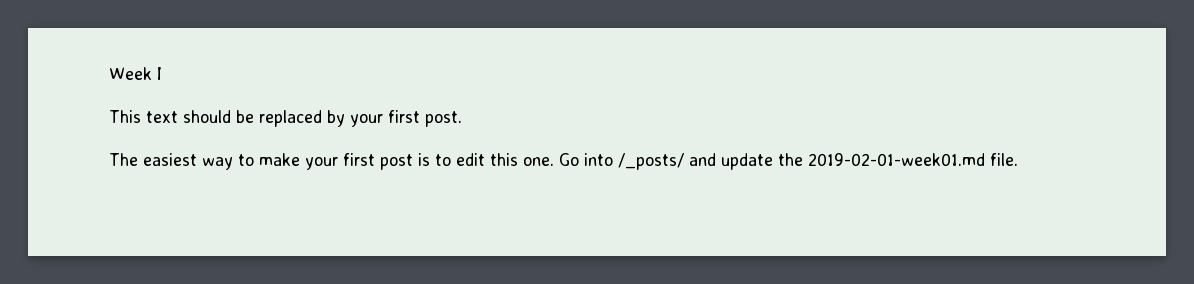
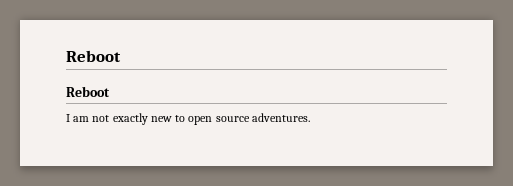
[109,67,152,80] Week -> [66,50,121,62] [66,86,110,97] Reboot // Reboot //
[109,110,462,127] [109,153,1018,170] // This text should be replaced by your first post. // The easiest way to make your first post is to edit this one. Go into /_posts/ and update the 2019-02-01-week01.md file. -> [73,113,310,125] am not exactly new to open source adventures.

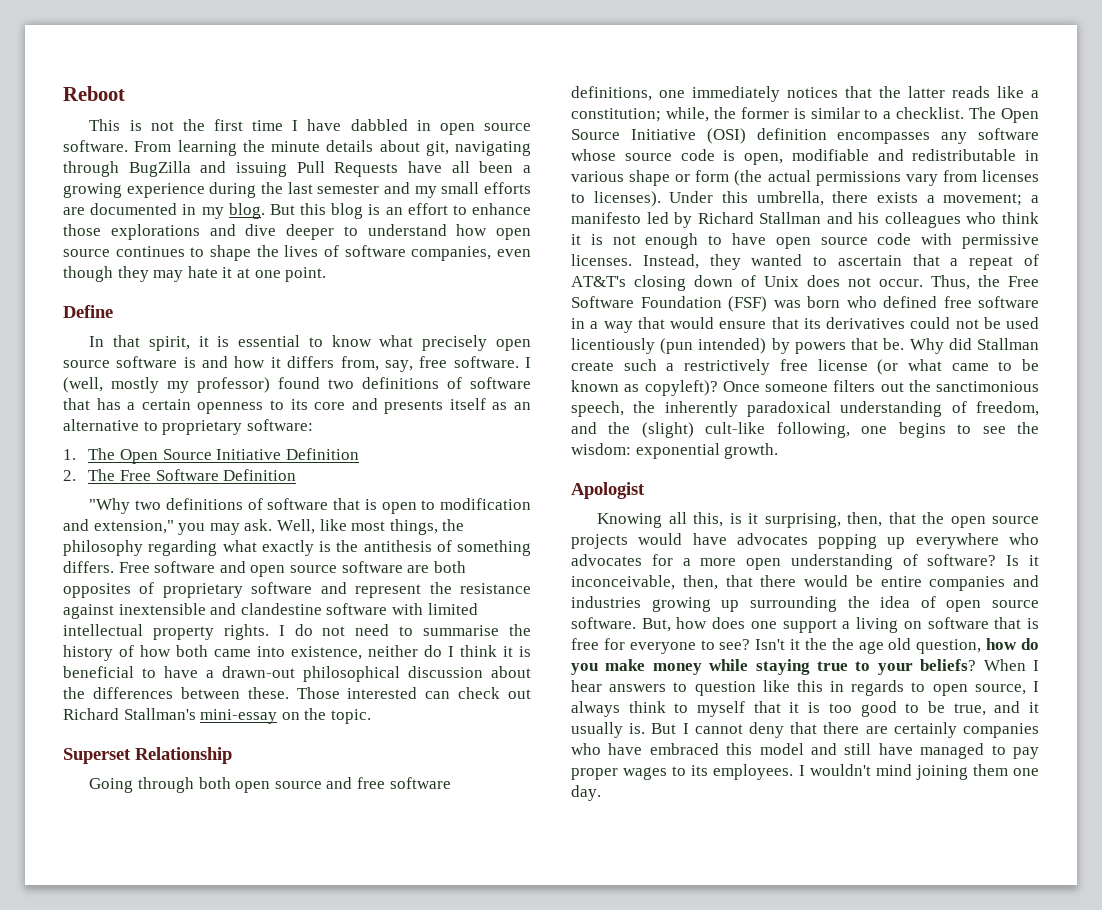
[66,50,121,62] [66,86,110,97] [66,113,310,125] Reboot // Reboot // I am not exactly new to open source adventures. -> [63,86,125,101] [89,119,531,135] [63,140,531,156] [63,161,531,177] [63,182,531,198] [63,203,531,219] [63,224,531,240] [63,245,531,261] [63,266,327,282] [63,305,113,318] [89,335,531,351] [63,356,532,372] [63,377,531,393] [63,398,531,414] [63,419,313,435] [63,448,359,464] [63,469,297,481] [89,498,531,514] [63,519,465,535] [63,540,531,556] [63,561,466,577] [63,582,531,598] [63,603,478,619] [63,624,532,640] [63,645,531,661] [63,666,531,682] [63,687,531,699] [63,708,371,724] [63,747,232,764] [89,777,451,793] [571,86,1039,102] [571,107,1039,123] [571,128,1039,144] [571,149,1039,165] [571,170,1039,186] [571,191,1039,207] [571,212,1039,228] [571,233,1039,249] [571,254,1039,270] [571,275,1039,291] [571,296,1039,312] [571,317,1039,333] [571,338,1039,354] [571,359,1039,375] [571,380,1039,396] [571,401,1039,417] [571,422,1039,438] [571,443,779,459] [571,482,645,499] [597,512,1039,528] [571,533,1039,549] [571,554,1039,570] [571,575,1039,591] [571,596,1039,612] [571,617,1039,633] [571,638,1039,654] [571,659,1039,675] [571,680,1039,696] [571,701,1039,717] [571,722,1039,738] [571,743,1039,759] [571,764,1039,780] [571,785,601,801] Reboot // This is not the first time I have dabbled in open source software. From learning the minute details about git, navigating through BugZilla and issuing Pull Requests have all been a growing experience during the last semester and my small efforts are documented in my blog. But this blog is an effort to enhance those explorations and dive deeper to understand how open source continues to shape the lives of software companies, even though they may hate it at one point. // Define // In that spirit, it is essential to know what precisely open source software is and how it differs from, say, free software. I (well, mostly my professor) found two definitions of software that has a certain openness to its core and presents itself as an alternative to proprietary software: // 1. The Open Source Initiative Definition // 2. The Free Software Definition // "Why two definitions of software that is open to modification and extension," you may ask. Well, like most things, the philosophy regarding what exactly is the antithesis of something differs. Free software and open source software are both opposites of proprietary software and represent the resistance against inextensible and clandestine software with limited intellectual property rights. I do not need to summarise the history of how both came into existence, neither do I think it is beneficial to have a drawn-out philosophical discussion about the differences between these. Those interested can check out Richard Stallman's mini-essay on the topic. // Superset Relationship // Going through both open source and free software definitions, one immediately notices that the latter reads like a constitution; while, the former is similar to a checklist. The Open Source Initiative (OSI) definition encompasses any software whose source code is open, modifiable and redistributable in various shape or form (the actual permissions vary from licenses to licenses). Under this umbrella, there exists a movement; a manifesto led by Richard Stallman and his colleagues who think it is not enough to have open source code with permissive licenses. Instead, they wanted to ascertain that a repeat of AT&T's closing down of Unix does not occur. Thus, the Free Software Foundation (FSF) was born who defined free software in a way that would ensure that its derivatives could not be used licentiously (pun intended) by powers that be. Why did Stallman create such a restrictively free license (or what came to be known as copyleft)? Once someone filters out the sanctimonious speech, the inherently paradoxical understanding of freedom, and the (slight) cult-like following, one begins to see the wisdom: exponential growth. // Apologist // Knowing all this, is it surprising, then, that the open source projects would have advocates popping up everywhere who advocates for a more open understanding of software? Is it inconceivable, then, that there would be entire companies and industries growing up surrounding the idea of open source software. But, how does one support a living on software that is free for everyone to see? Isn't it the the age old question, how do you make money while staying true to your beliefs? When I hear answers to question like this in regards to open source, I always think to myself that it is too good to be true, and it usually is. But I cannot deny that there are certainly companies who have embraced this model and still have managed to pay proper wages to its employees. I wouldn't mind joining them one day.

